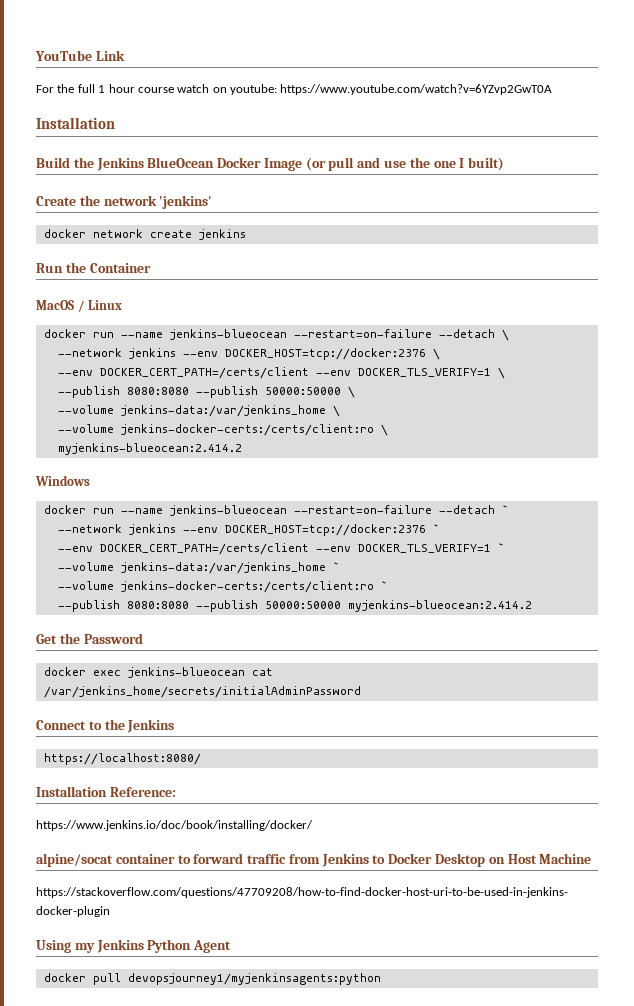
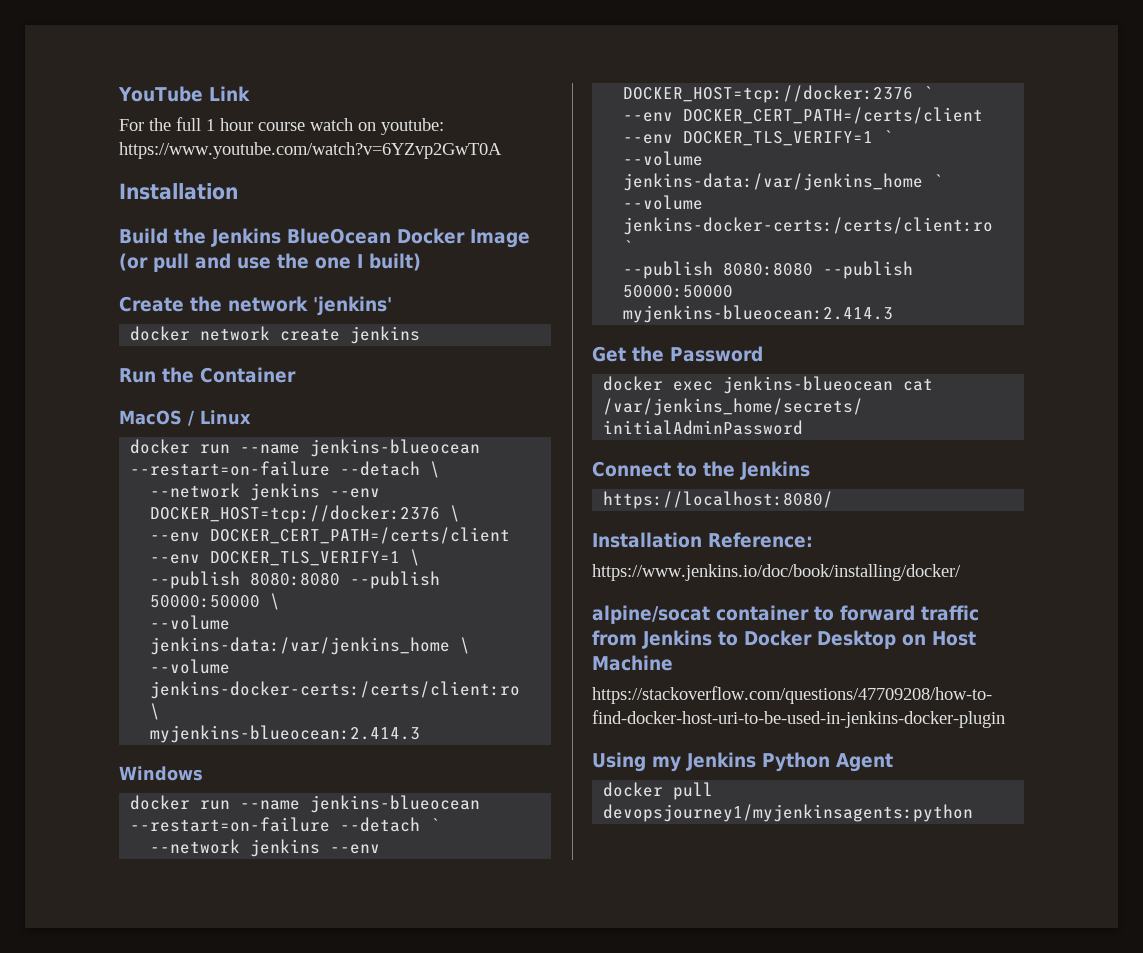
[57,443,242,455] myjenkins-blueocean:2.414.2 -> [150,725,421,743] myjenkins-blueocean:2.414.3
[347,600,532,612] myjenkins-blueocean:2.414.2 -> [623,305,894,323] myjenkins-blueocean:2.414.3

